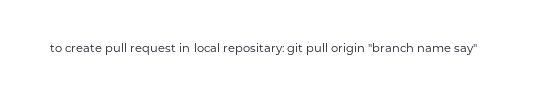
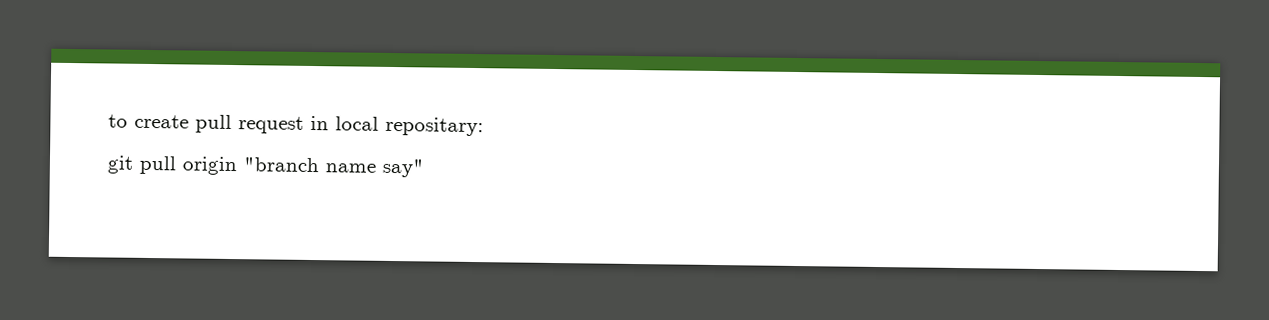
(284, 49) none -> (484, 126) //

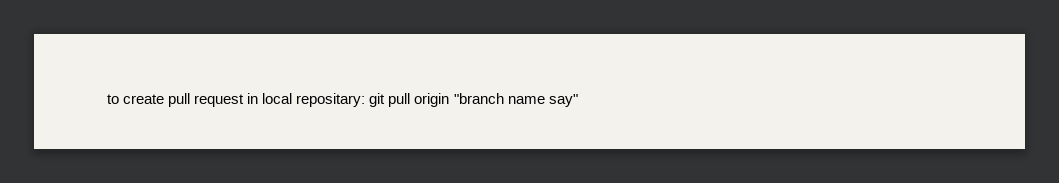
(484, 126) // -> (366, 100) none

